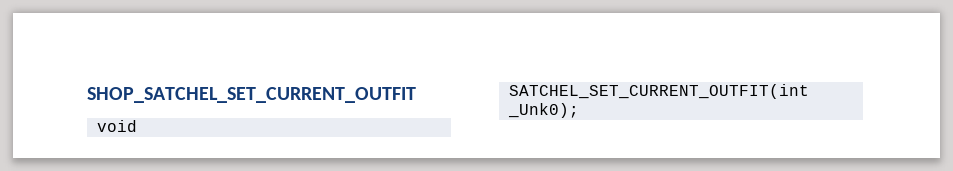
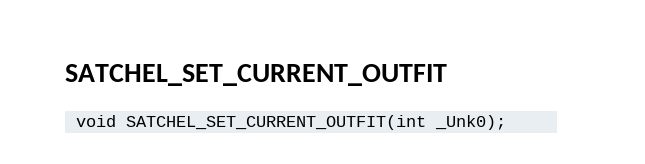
[87,87,416,103] SHOP_SATCHEL_SET_CURRENT_OUTFIT -> [65,64,447,86] SATCHEL_SET_CURRENT_OUTFIT

